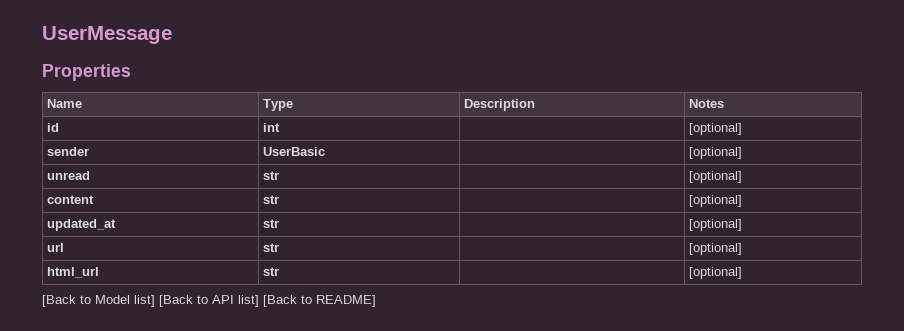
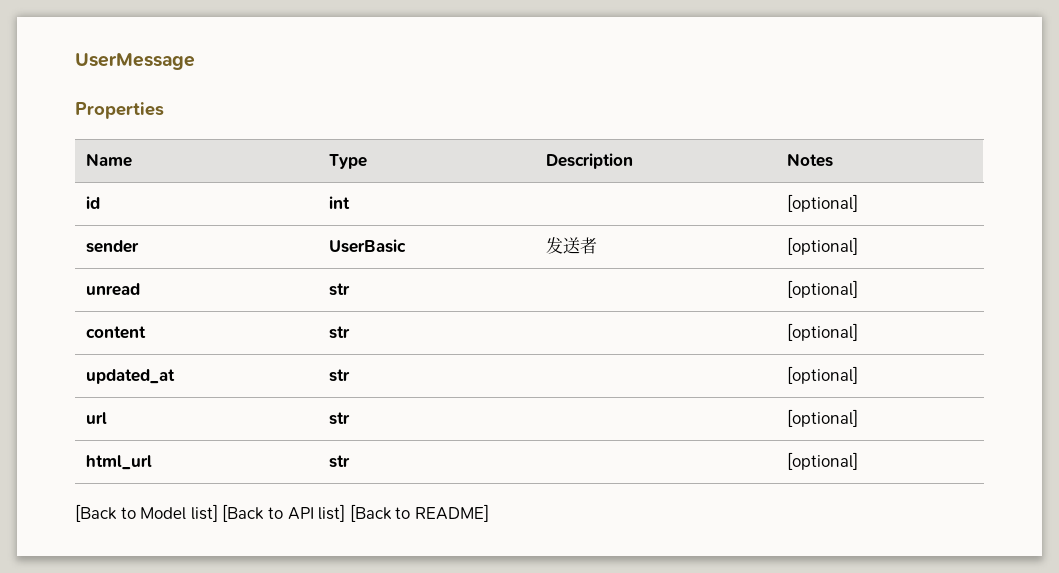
(326, 151) none -> [545,237,597,254] 发送者

